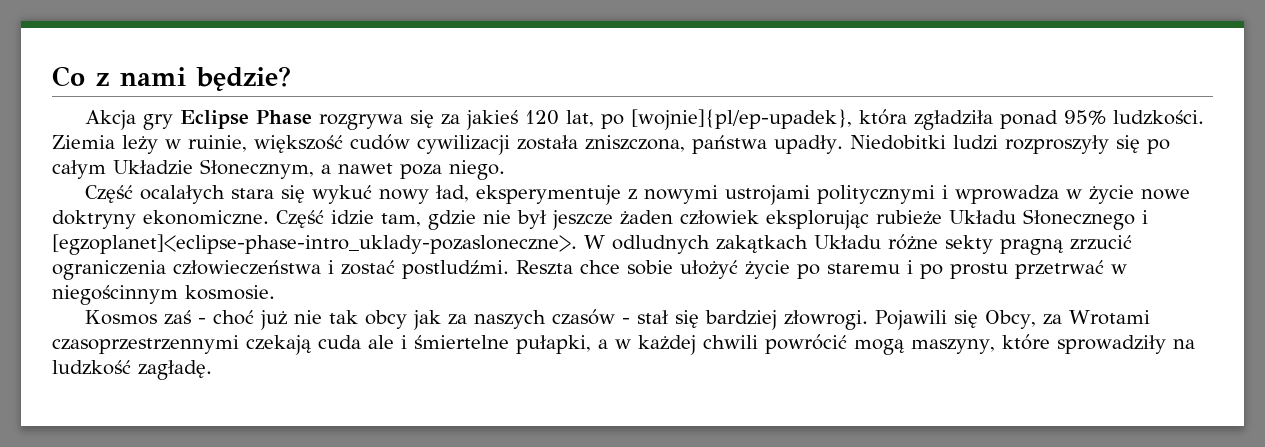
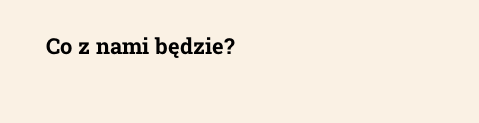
[85,109,1205,130] [52,134,1170,155] [52,159,505,180] [85,185,1191,205] [52,209,1148,230] [52,234,1132,255] [52,260,1127,280] [52,285,275,305] [85,309,1151,330] [52,334,1195,355] [52,360,212,380] // Akcja gry Eclipse Phase rozgrywa się za jakieś 120 lat, po [wojnie]{pl/ep-upadek}, która zgładziła ponad 95% ludzkości. Ziemia leży w ruinie, większość cudów cywilizacji została zniszczona, państwa upadły. Niedobitki ludzi rozproszyły się po całym Układzie Słonecznym, a nawet poza niego. // Część ocalałych stara się wykuć nowy ład, eksperymentuje z nowymi ustrojami politycznymi i wprowadza w życie nowe doktryny ekonomiczne. Część idzie tam, gdzie nie był jeszcze żaden człowiek eksplorując rubieże Układu Słonecznego i [egzoplanet]<eclipse-phase-intro_uklady-pozasloneczne>. W odludnych zakątkach Układu różne sekty pragną zrzucić ograniczenia człowieczeństwa i zostać postludźmi. Reszta chce sobie ułożyć życie po staremu i po prostu przetrwać w niegościnnym kosmosie. // Kosmos zaś - choć już nie tak obcy jak za naszych czasów - stał się bardziej złowrogi. Pojawili się Obcy, za Wrotami czasoprzestrzennymi czekają cuda ale i śmiertelne pułapki, a w każdej chwili powrócić mogą maszyny, które sprowadziły na ludzkość zagładę. -> (235, 47) none

